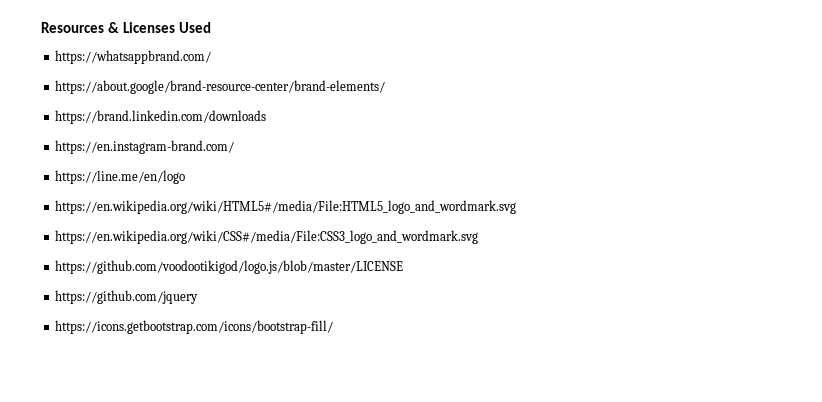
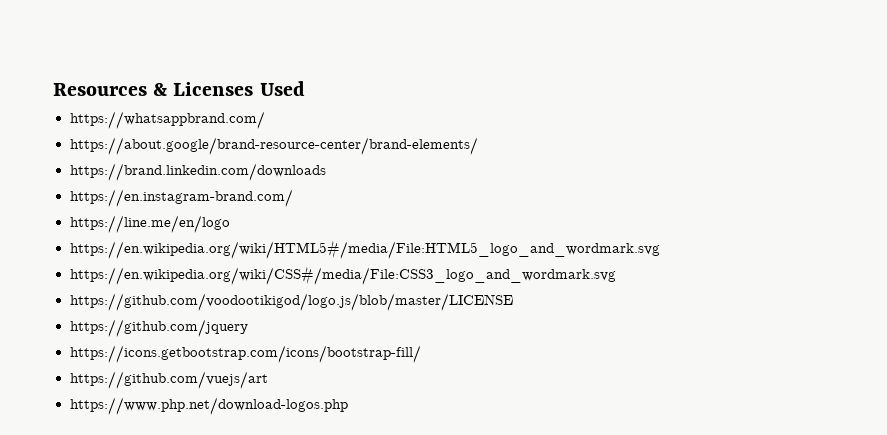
(334, 327) none -> [69,371,268,389] [69,397,348,415] // https://github.com/vuejs/art // https://www.php.net/download-logos.php

